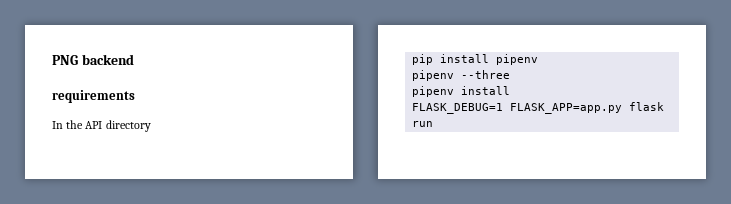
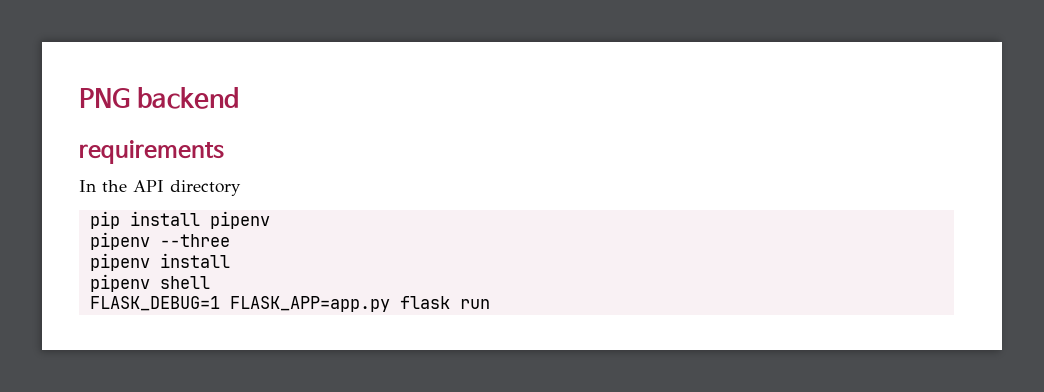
(511, 90) none -> [89,274,210,292] // pipenv shell

